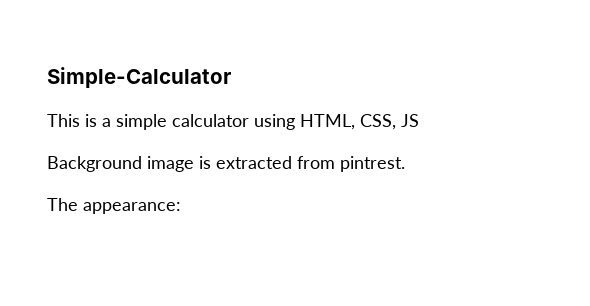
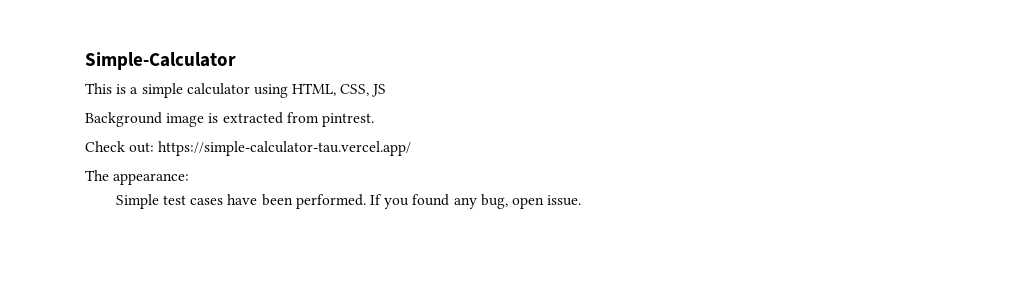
(405, 164) none -> [85,141,412,156] // Check out: https://simple-calculator-tau.vercel.app/
(181, 208) none -> [115,194,582,209] // Simple test cases have been performed. If you found any bug, open issue.

